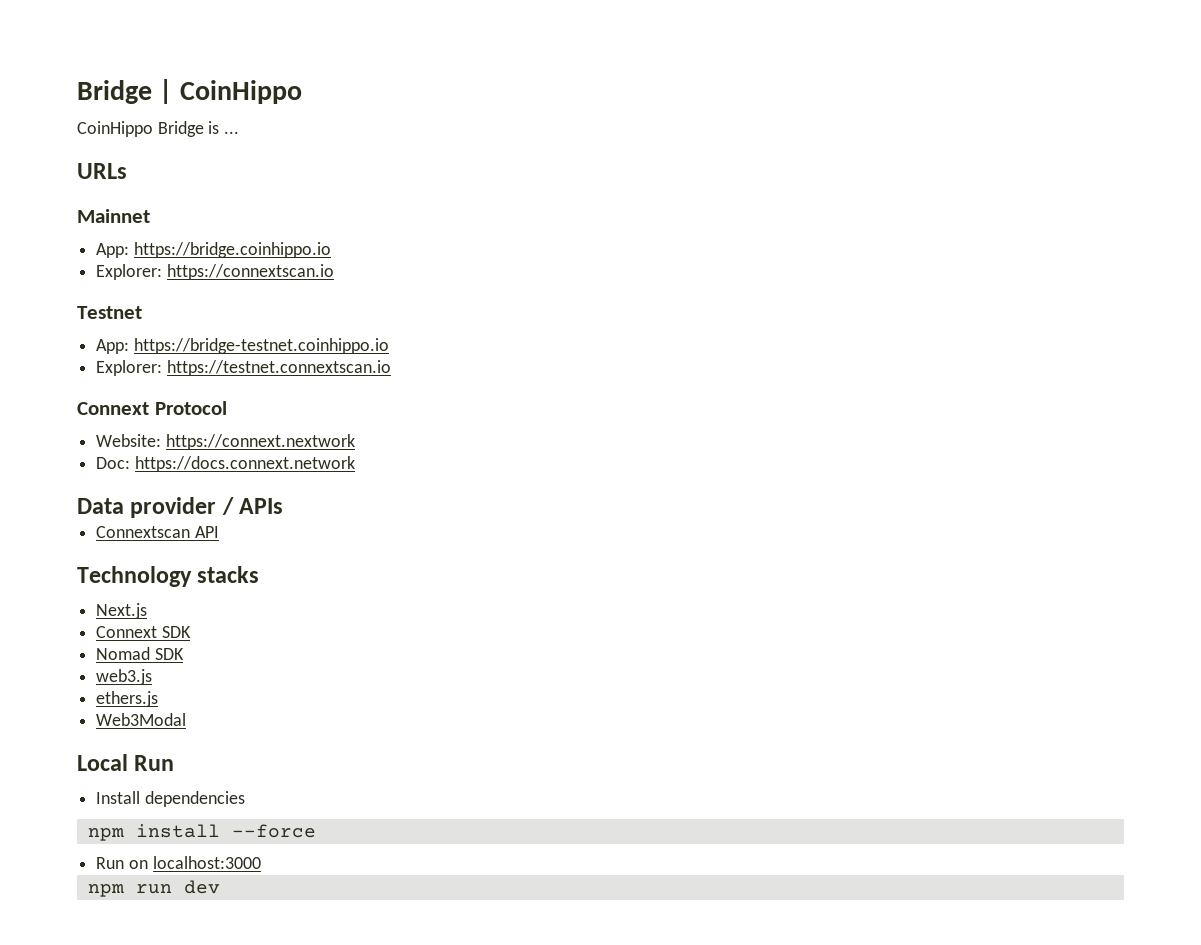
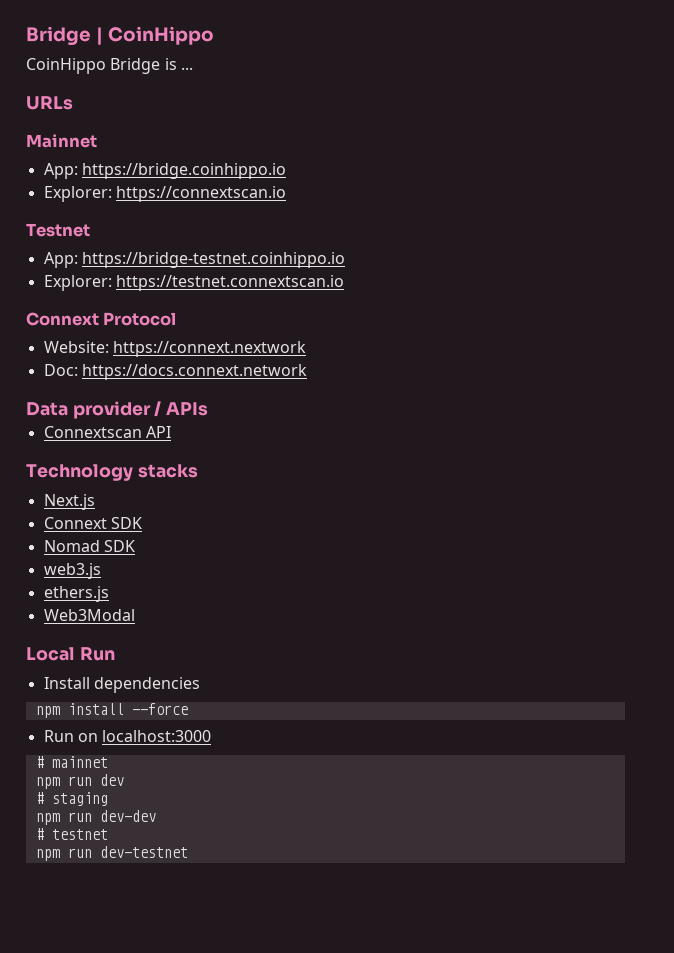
(261, 862) none -> [35,756,108,768] // # mainnet
(220, 887) none -> [35,792,108,806] [35,810,156,825] [35,828,108,840] [35,846,188,861] // # staging // npm run dev-dev // # testnet // npm run dev-testnet

